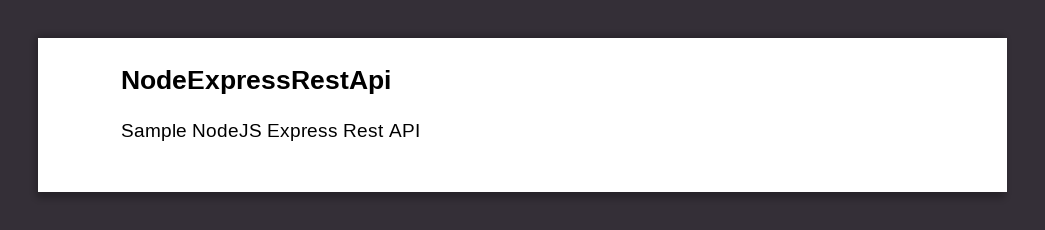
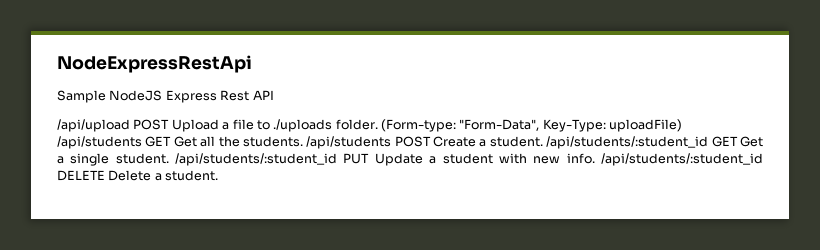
(420, 130) none -> [57,119,683,132] [57,136,763,149] [57,153,764,166] [57,170,219,181] // /api/upload POST Upload a file to ./uploads folder. (Form-type: "Form-Data", Key-Type: uploadFile) /api/students GET Get all the students. /api/students POST Create a student. /api/students/:student_id GET Get a single student. /api/students/:student_id PUT Update a student with new info. /api/students/:student_id DELETE Delete a student.

